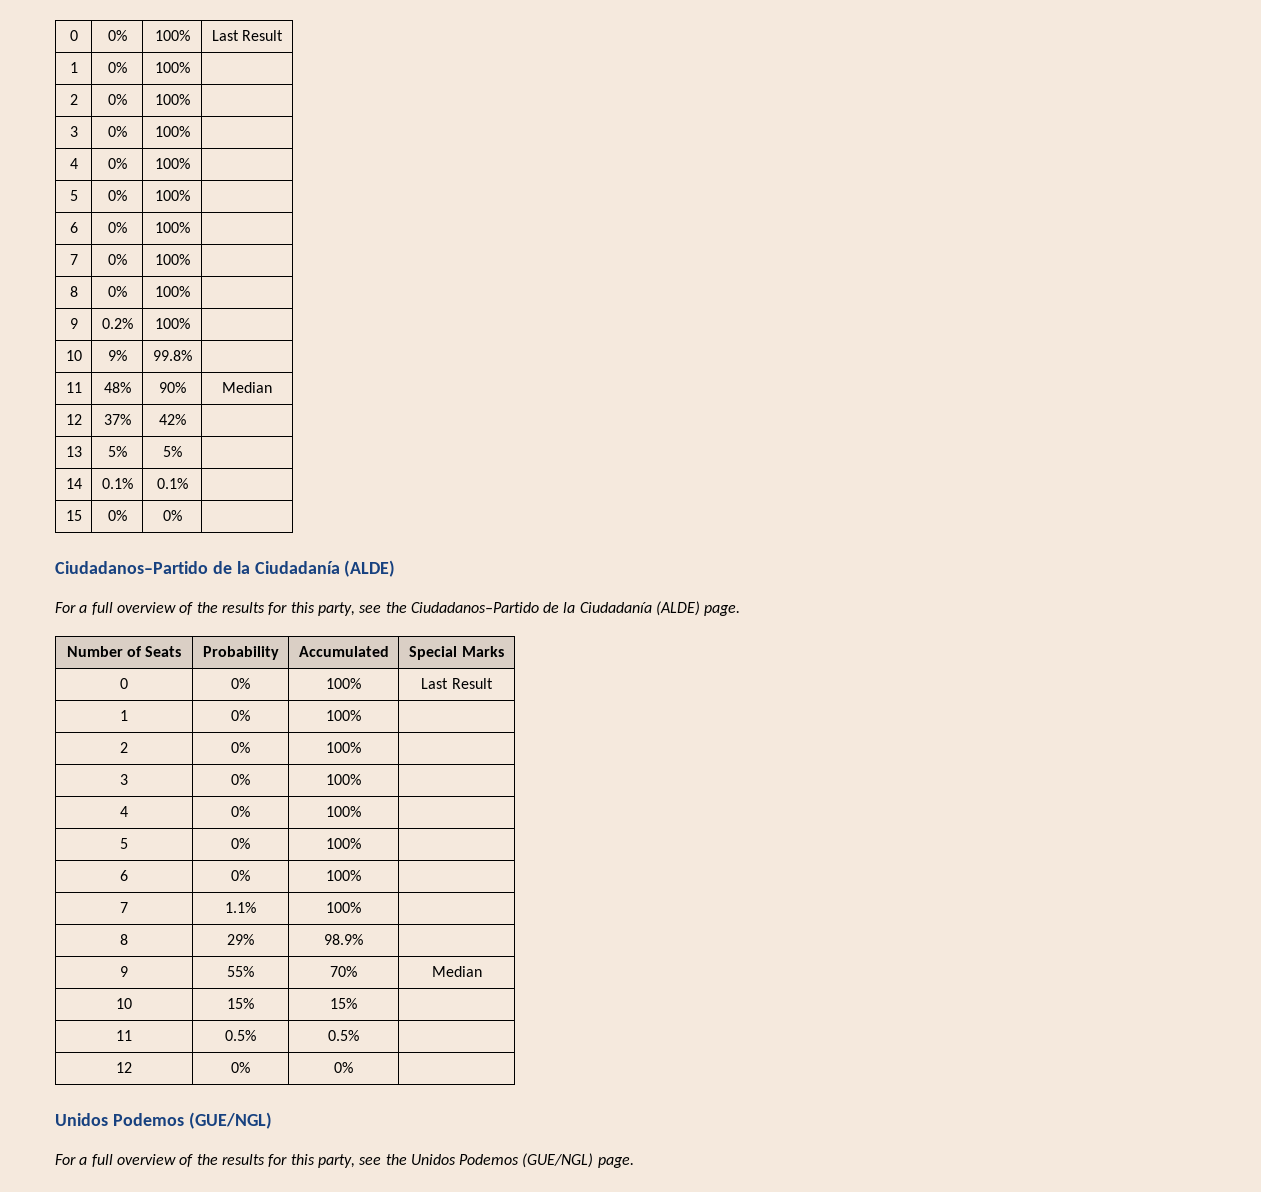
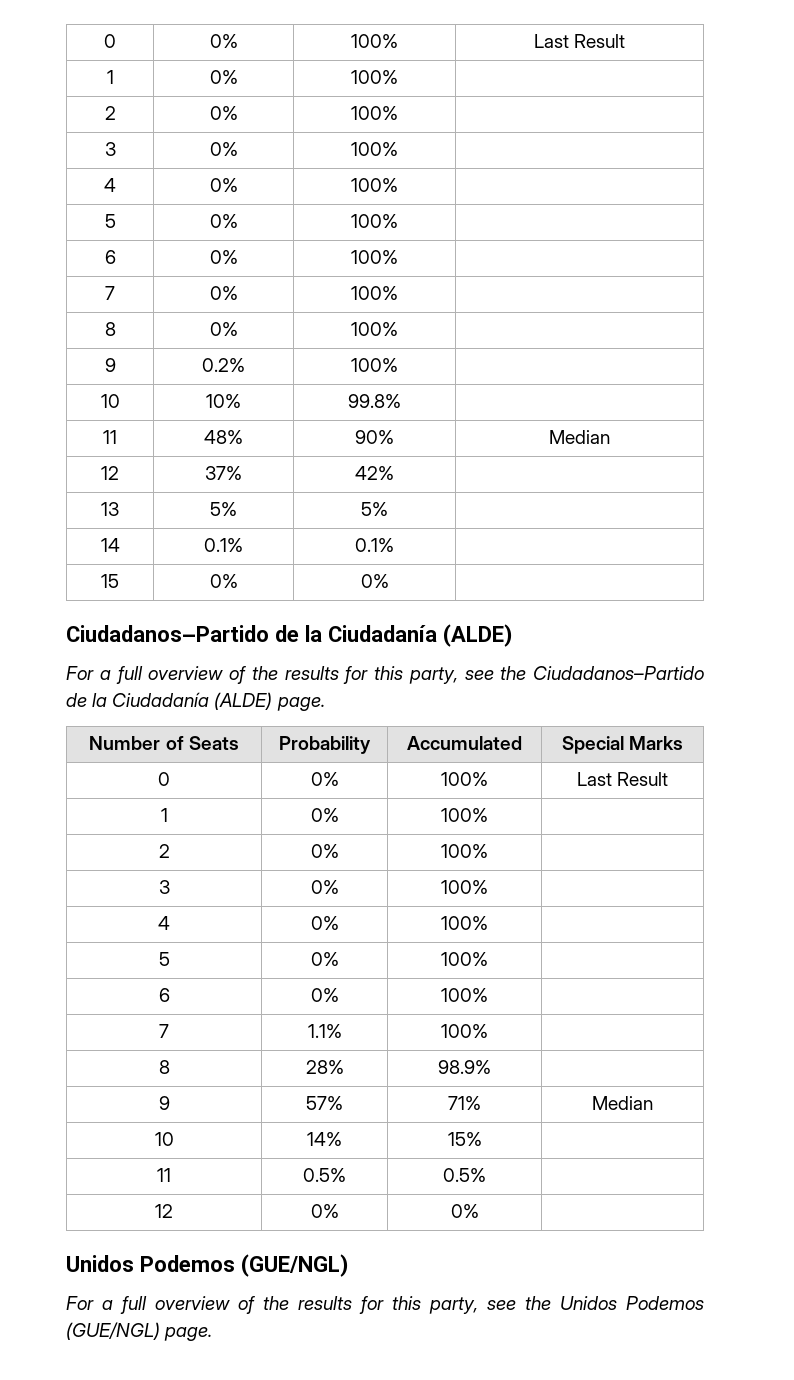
[107,350,127,361] 9% -> [206,394,241,408] 10%
[227,934,254,945] 29% -> [305,1060,344,1074] 28%
[227,966,254,977] [330,966,357,977] 55% | 70% -> [306,1096,343,1110] [448,1096,481,1110] 57% | 71%
[227,998,254,1009] 15% -> [307,1132,342,1146] 14%

